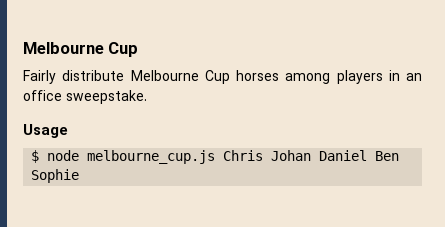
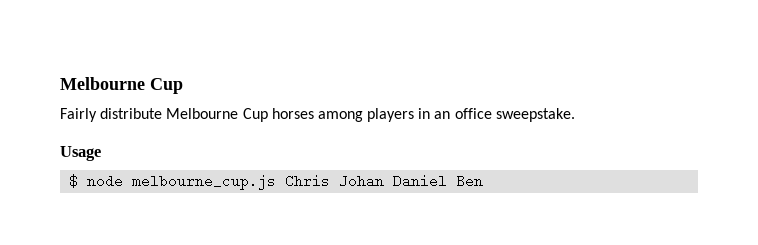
[31,169,80,183] Sophie -> (484, 181) none

